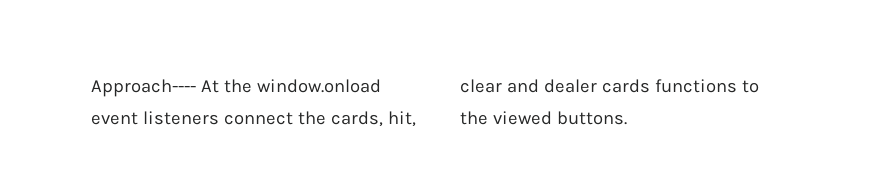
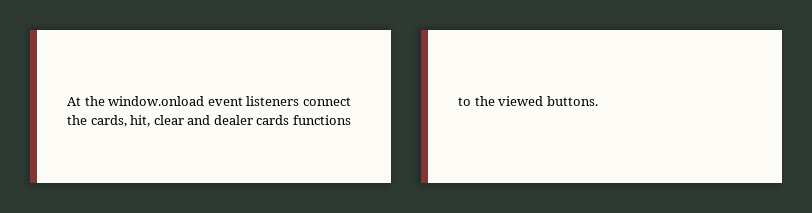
[91,79,196,97] Approach---- -> (67, 101) none

